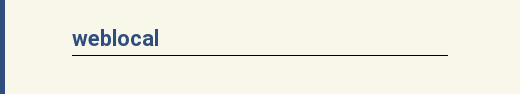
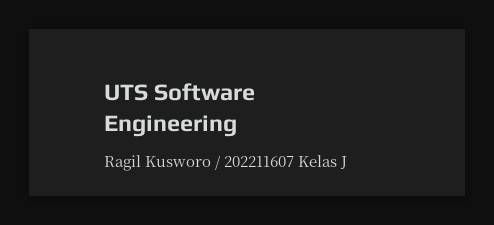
[72,29,159,46] weblocal -> [104,83,256,101] [104,115,237,137] [104,155,348,171] UTS Software Engineering // Ragil Kusworo / 202211607 Kelas J

